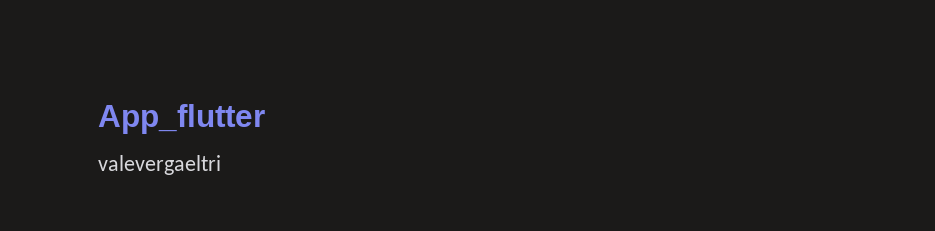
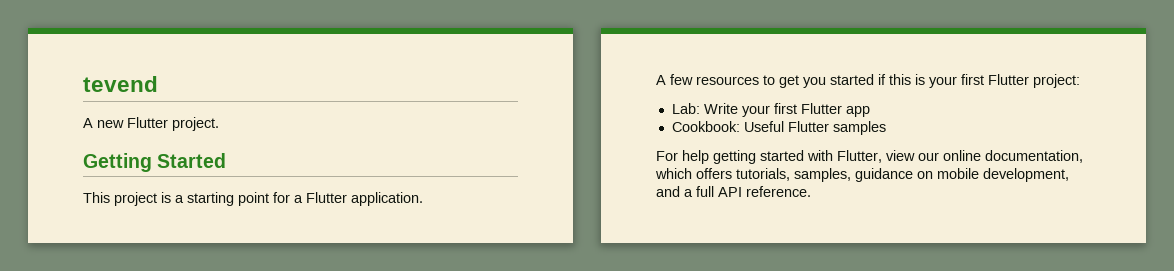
[98,104,265,134] [98,155,221,175] App_flutter // valevergaeltri -> [83,76,158,92] [83,117,219,131] [83,153,227,172] [83,192,423,206] [656,74,1080,88] [671,103,870,117] [671,121,886,135] [656,150,1083,164] [655,168,1069,182] [656,186,811,197] tevend // A new Flutter project. // Getting Started // This project is a starting point for a Flutter application. // A few resources to get you started if this is your first Flutter project: // Lab: Write your first Flutter app // Cookbook: Useful Flutter samples // For help getting started with Flutter, view our online documentation, which offers tutorials, samples, guidance on mobile development, and a full API reference.

